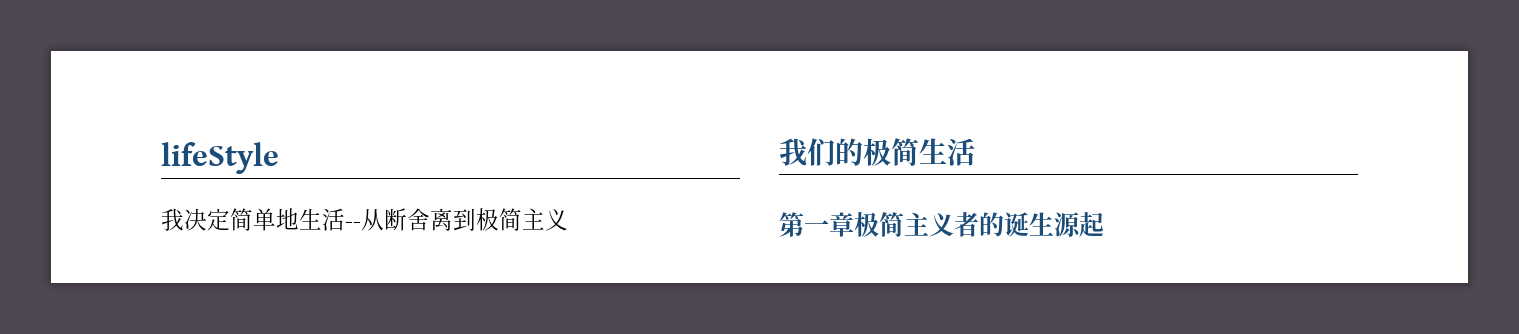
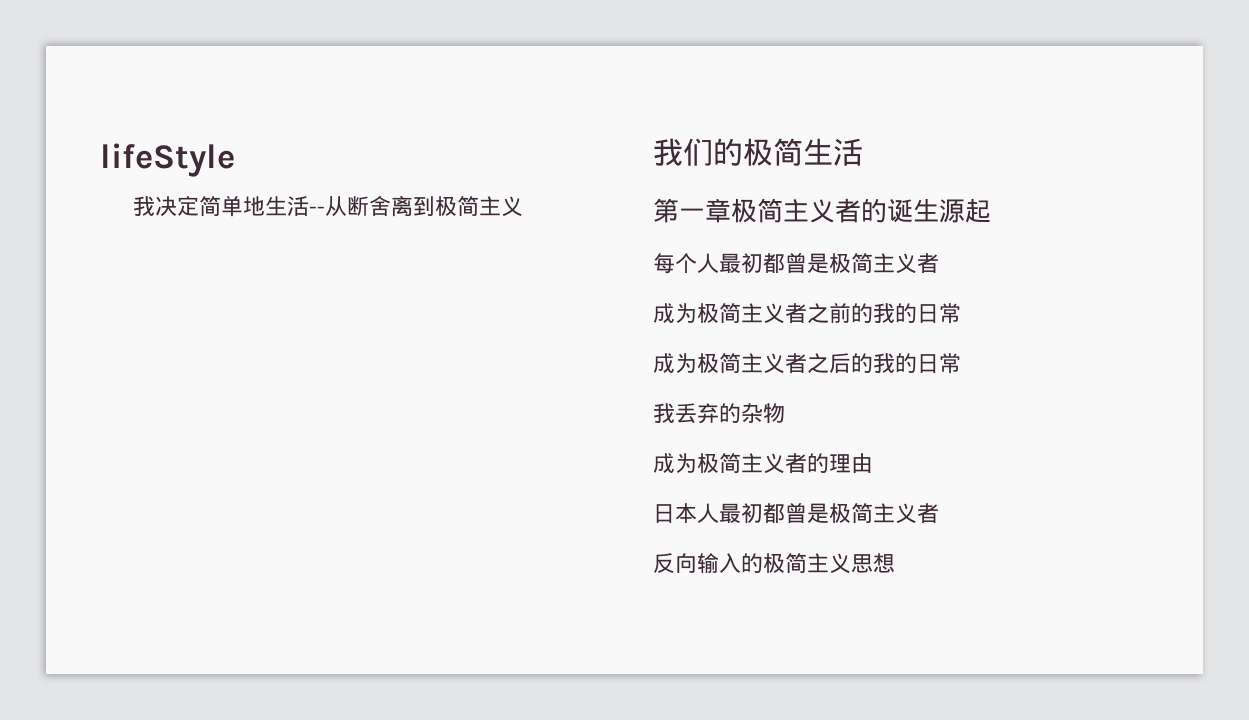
(1104, 224) none -> [653,252,939,274] [653,302,961,324] [653,353,961,374] [653,403,785,424] [653,453,873,474] [653,502,939,524] [653,553,895,574] // 每个人最初都曾是极简主义者 // 成为极简主义者之前的我的日常 // 成为极简主义者之后的我的日常 // 我丢弃的杂物 // 成为极简主义者的理由 // 日本人最初都曾是极简主义者 // 反向输入的极简主义思想

